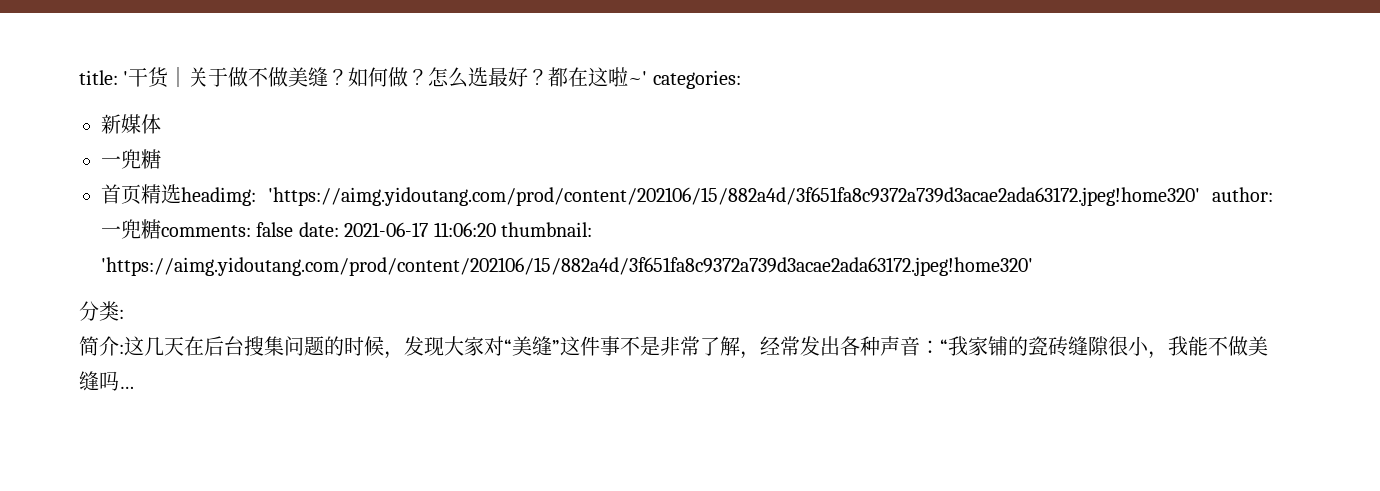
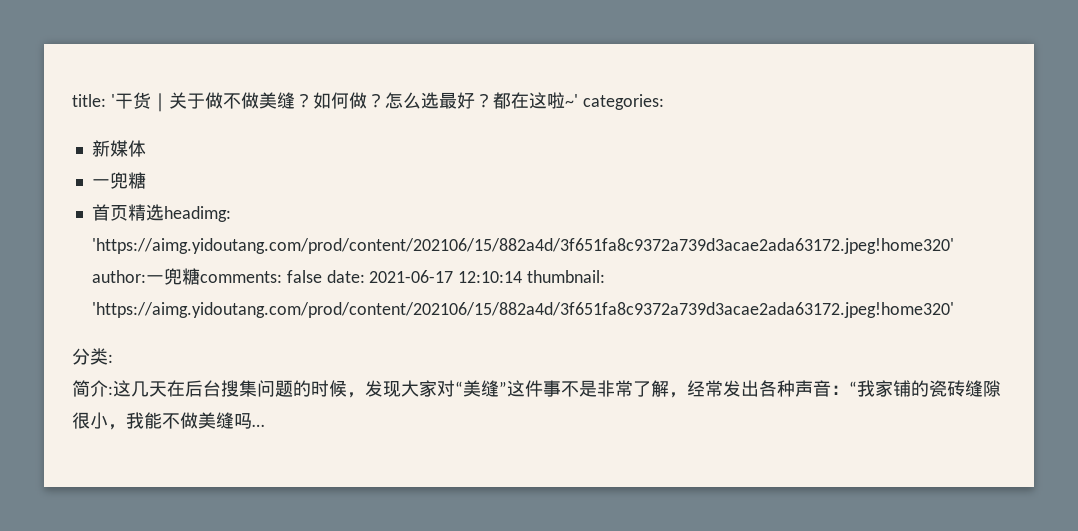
[433,222,496,237] 11:06:20 -> [458,271,523,283] 12:10:14

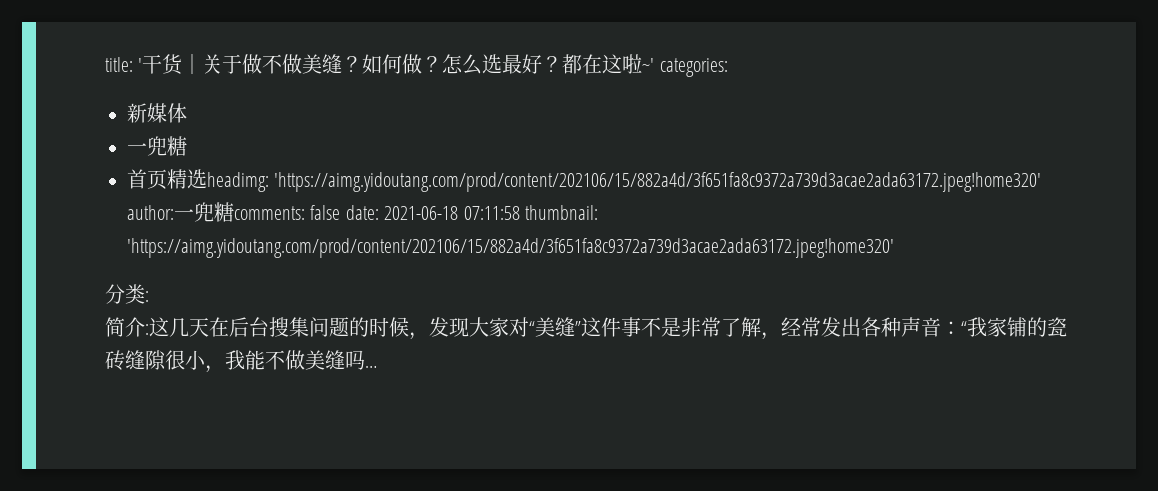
[369,270,523,283] 2021-06-17 12:10:14 -> [384,206,520,220] 2021-06-18 07:11:58

